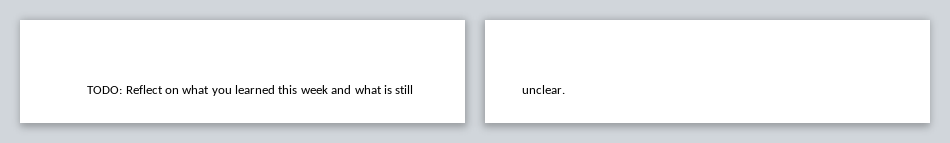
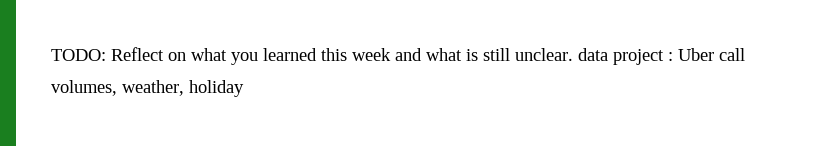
(565, 89) none -> [578,48,745,65] [51,80,244,97] data project : Uber call volumes, weather, holiday

